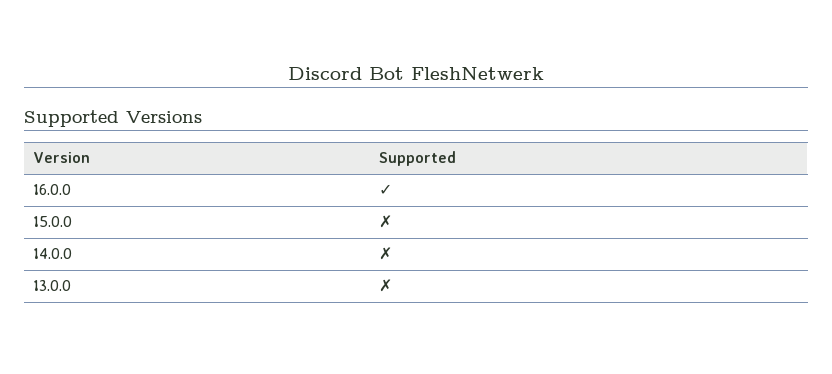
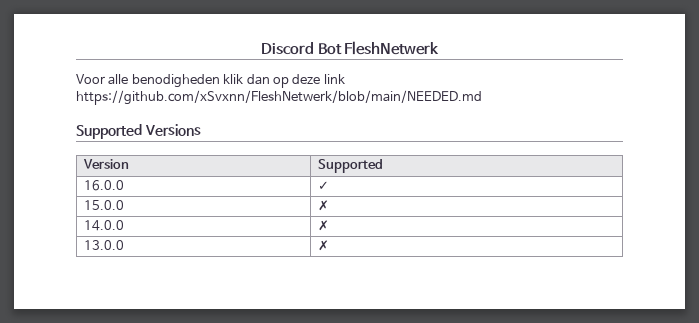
(544, 73) none -> [76,74,345,88] [76,90,482,105] // Voor alle benodigheden klik dan op deze link https://github.com/xSvxnn/FleshNetwerk/blob/main/NEEDED.md

